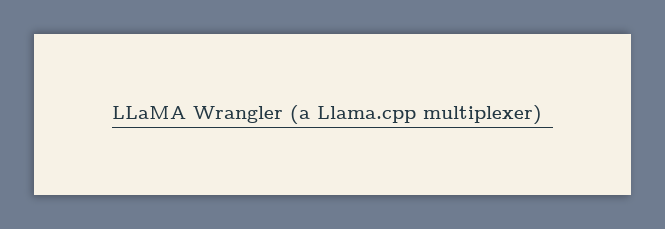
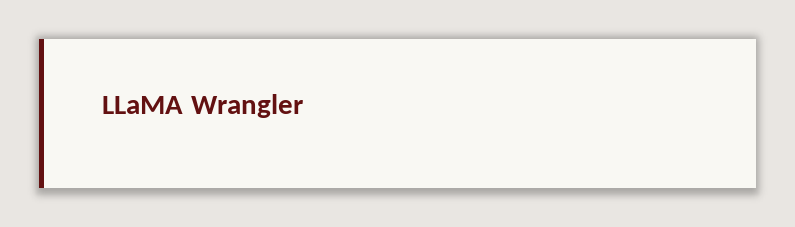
[290,105,542,125] (a Llama.cpp multiplexer) -> (303, 106) none

